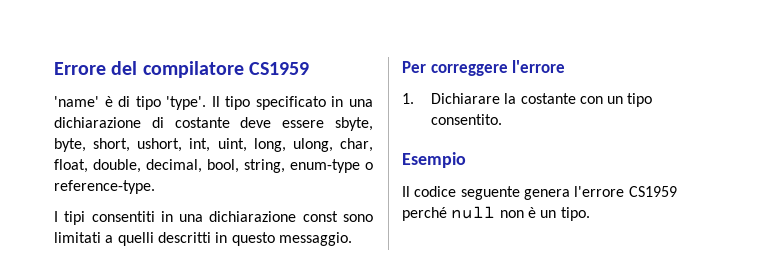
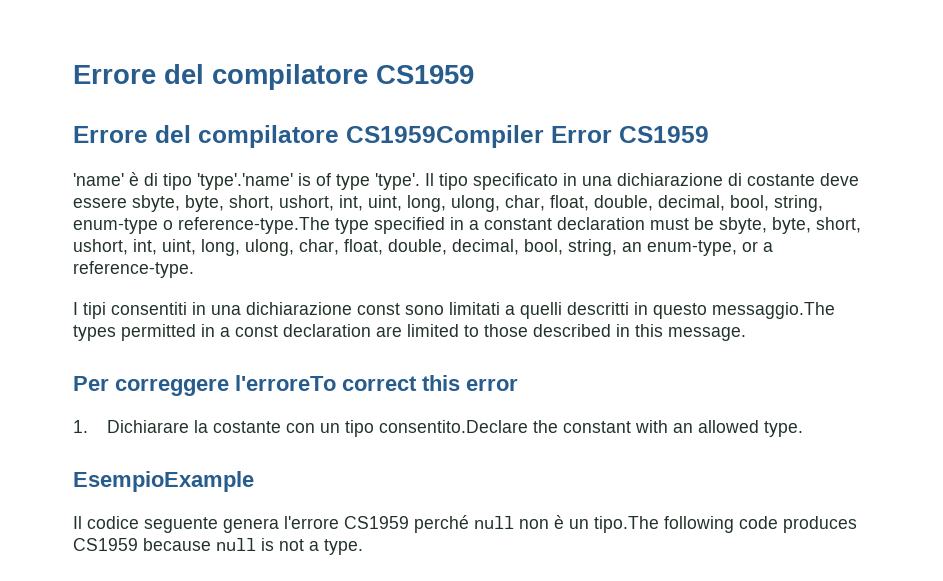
(309, 68) none -> [73,125,709,148] // Errore del compilatore CS1959Compiler Error CS1959
(161, 103) none -> [197,173,370,190] 'type'.'name' is of type
(373, 166) none -> [178,217,861,234] [73,239,773,256] reference-type.The type specified in a constant declaration must be sbyte, byte, short, ushort, int, uint, long, ulong, char, float, double, decimal, bool, string, an enum-type, or a
[278,232,352,246] [402,60,566,76] messaggio. // Per correggere l'errore -> [712,302,835,319] [73,324,746,341] [73,375,518,396] messaggio.The types permitted in a const declaration are limited to those described in this message. // Per correggere l'erroreTo correct this error
[430,114,502,125] [402,152,466,168] consentito. // Esempio -> [379,420,804,437] [73,471,254,492] consentito.Declare the constant with an allowed type. // EsempioExample
[560,207,590,221] tipo. -> [594,516,857,533] [73,538,363,555] tipo.The following code produces CS1959 because null is not a type.

